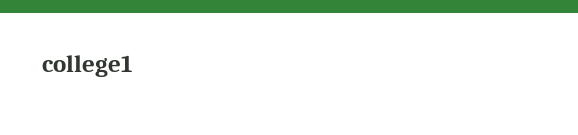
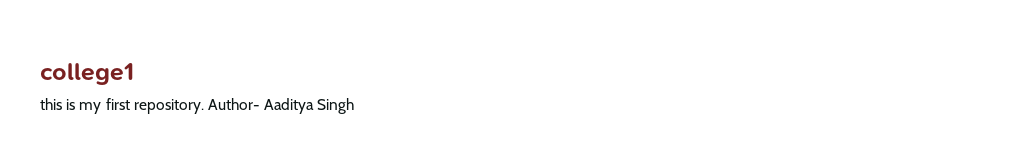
(132, 66) none -> [40,98,355,114] // this is my first repository. Author- Aaditya Singh

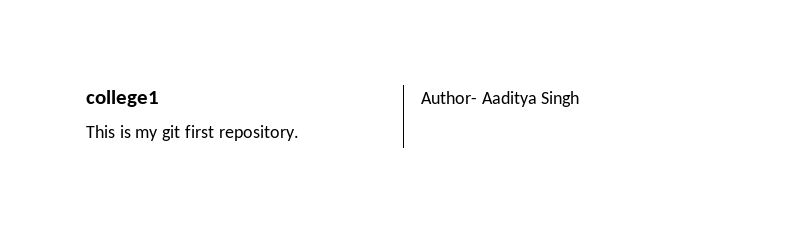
[40,98,62,110] this -> [86,125,115,138] This
(102, 108) none -> [162,125,181,141] git
(204, 106) none -> (299, 133) //

